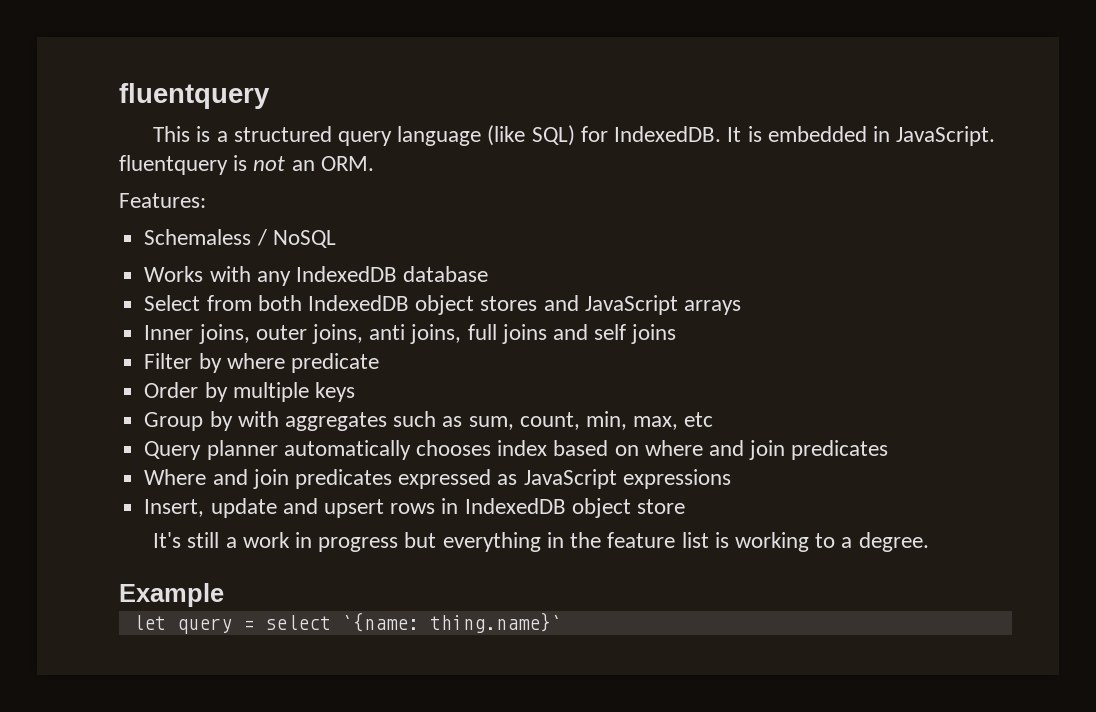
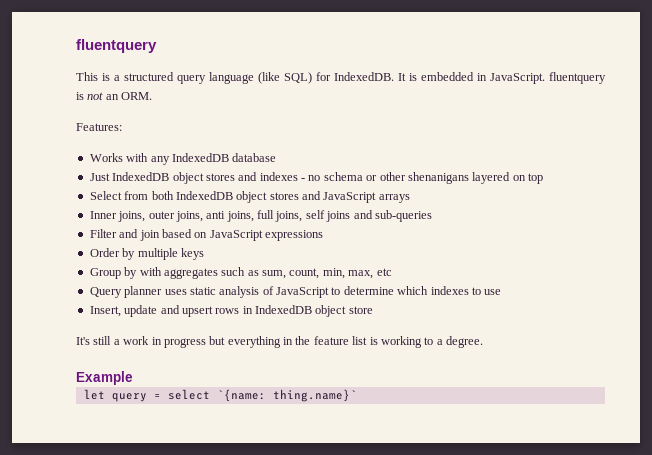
[144,229,336,248] // Schemaless / NoSQL -> (122, 127) none
(489, 274) none -> [89,172,543,184] // Just IndexedDB object stores and indexes - no schema or other shenanigans layered on top
[501,324,677,344] [144,353,379,373] joins and self joins // Filter by where predicate -> [275,210,432,222] [89,229,323,241] joins, self joins and sub-queries // Filter and join based on JavaScript expressions
[283,440,889,460] [144,469,731,489] automatically chooses index based on where and join predicates // Where and join predicates expressed as JavaScript expressions -> [164,286,502,298] uses static analysis of JavaScript to determine which indexes to use

